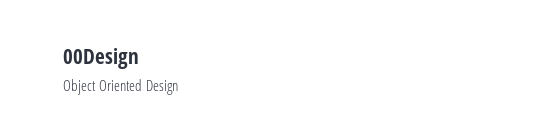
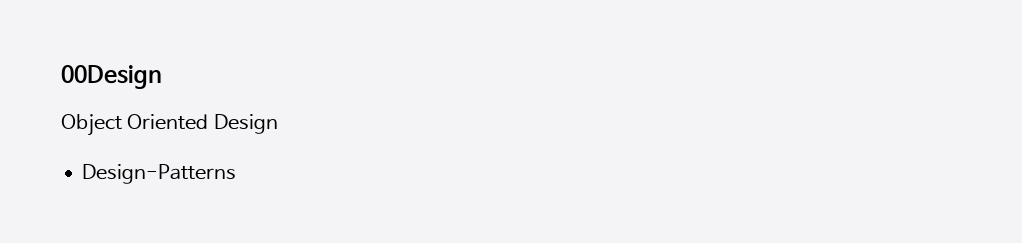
(179, 87) none -> [82,164,237,184] // Design-Patterns

